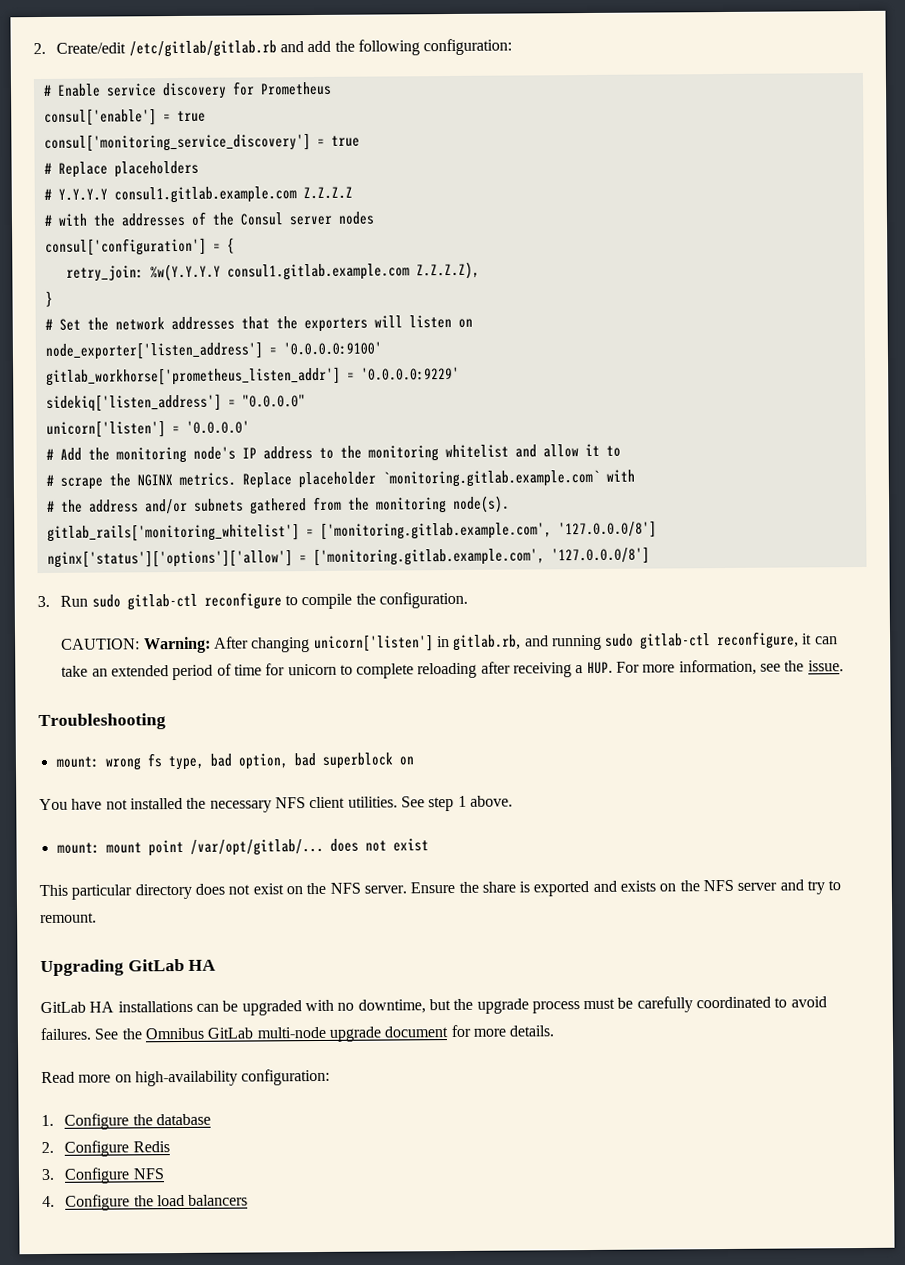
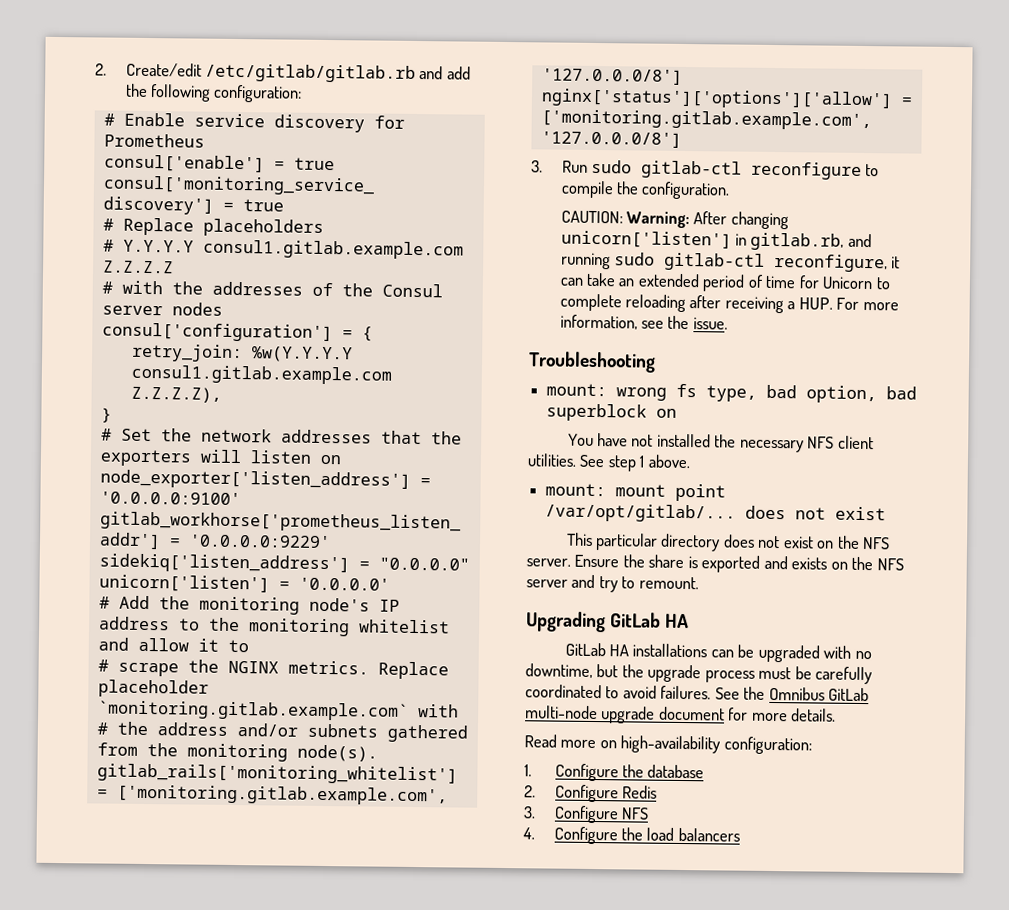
[287,663,337,676] unicorn -> [822,276,874,290] Unicorn

